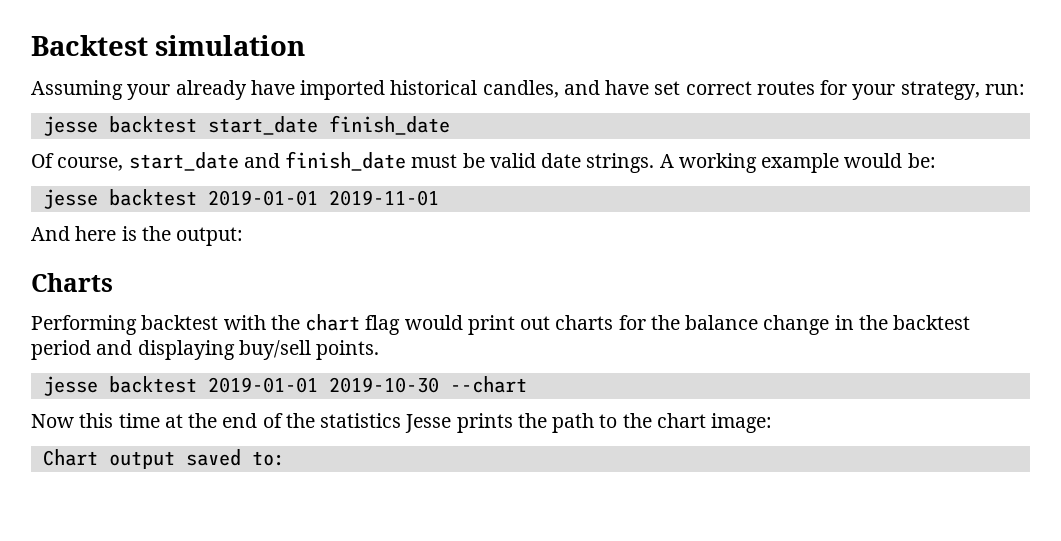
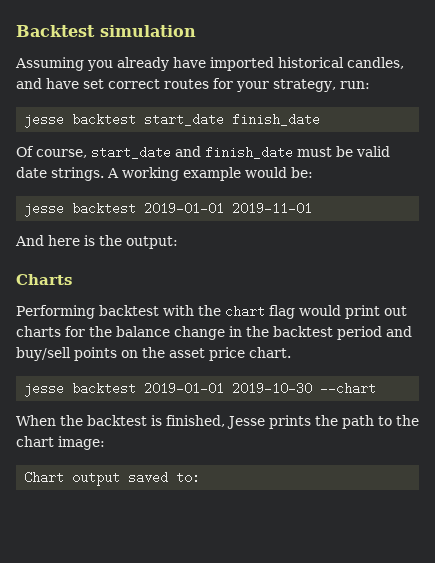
[127,84,171,100] your -> [87,60,113,71] you
[137,340,380,360] displaying buy/sell points. -> [16,347,291,361] buy/sell points on the asset price chart.
[31,413,402,428] Now this time at the end of the statistics -> [16,415,225,427] When the backtest is finished,

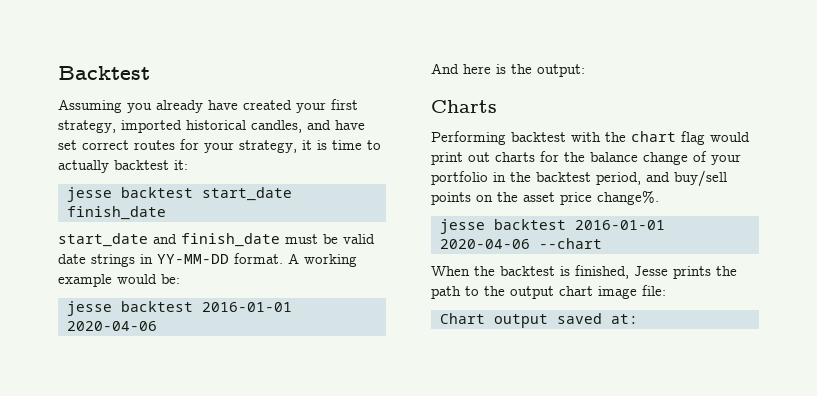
[100,25,196,37] simulation -> (150, 73) none
(206, 62) none -> [243,99,358,113] [58,120,116,133] created your first strategy,
[339,81,370,89] run: -> [302,140,381,150] [58,160,188,173] it is time to actually backtest it:
[16,146,87,158] Of course, -> (166, 213) none
[51,167,104,181] strings. -> [91,253,283,267] strings in YY-MM-DD format.
[144,202,313,215] 2019-01-01 2019-11-01 -> [202,302,292,312] [67,321,157,331] 2016-01-01 2020-04-06
(225, 333) none -> [693,151,741,165] [431,171,488,185] of your portfolio
[337,326,382,340] period -> [596,172,641,185] period,
[249,347,291,358] [24,382,313,397] chart. // jesse backtest 2019-01-01 2019-10-30 -> [597,190,659,205] [440,219,665,234] [440,239,530,249] change%. // jesse backtest 2016-01-01 2020-04-06
[16,436,105,450] chart image: -> [510,285,666,299] output chart image file:
[176,471,201,484] to: -> [611,314,638,324] at:

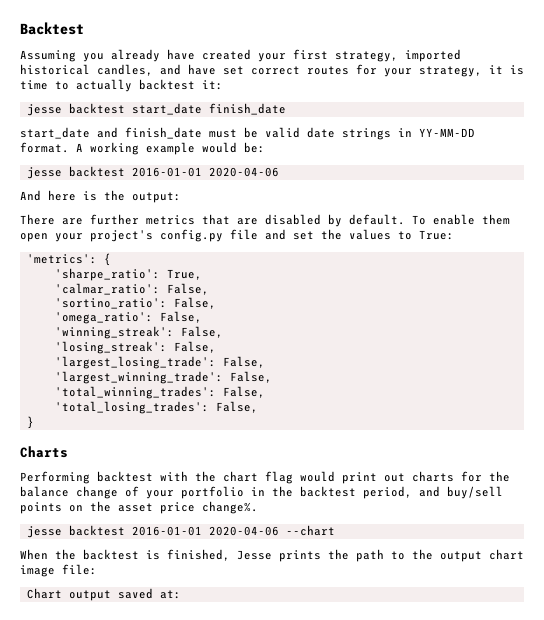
(585, 70) none -> [20,214,510,227] [20,229,454,242] [26,253,111,266] [54,268,202,281] [54,283,209,295] [54,297,216,309] [54,311,202,324] [54,326,223,339] [54,341,216,354] [54,356,265,369] [54,371,272,384] [54,386,265,399] [54,401,258,414] [26,416,34,429] // There are further metrics that are disabled by default. To enable them open your project's config.py file and set the values to True: // 'metrics': { // 'sharpe_ratio': True, // 'calmar_ratio': False, // 'sortino_ratio': False, // 'omega_ratio': False, // 'winning_streak': False, // 'losing_streak': False, // 'largest_losing_trade': False, // 'largest_winning_trade': False, // 'total_winning_trades': False, // 'total_losing_trades': False, // }

